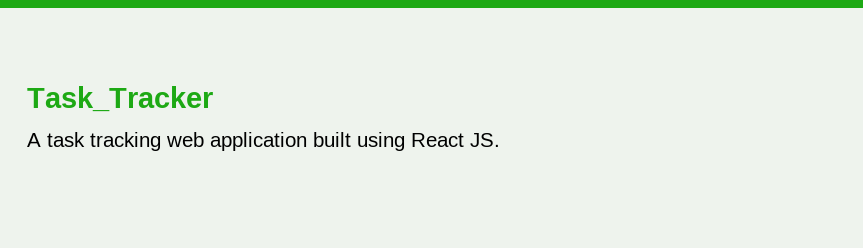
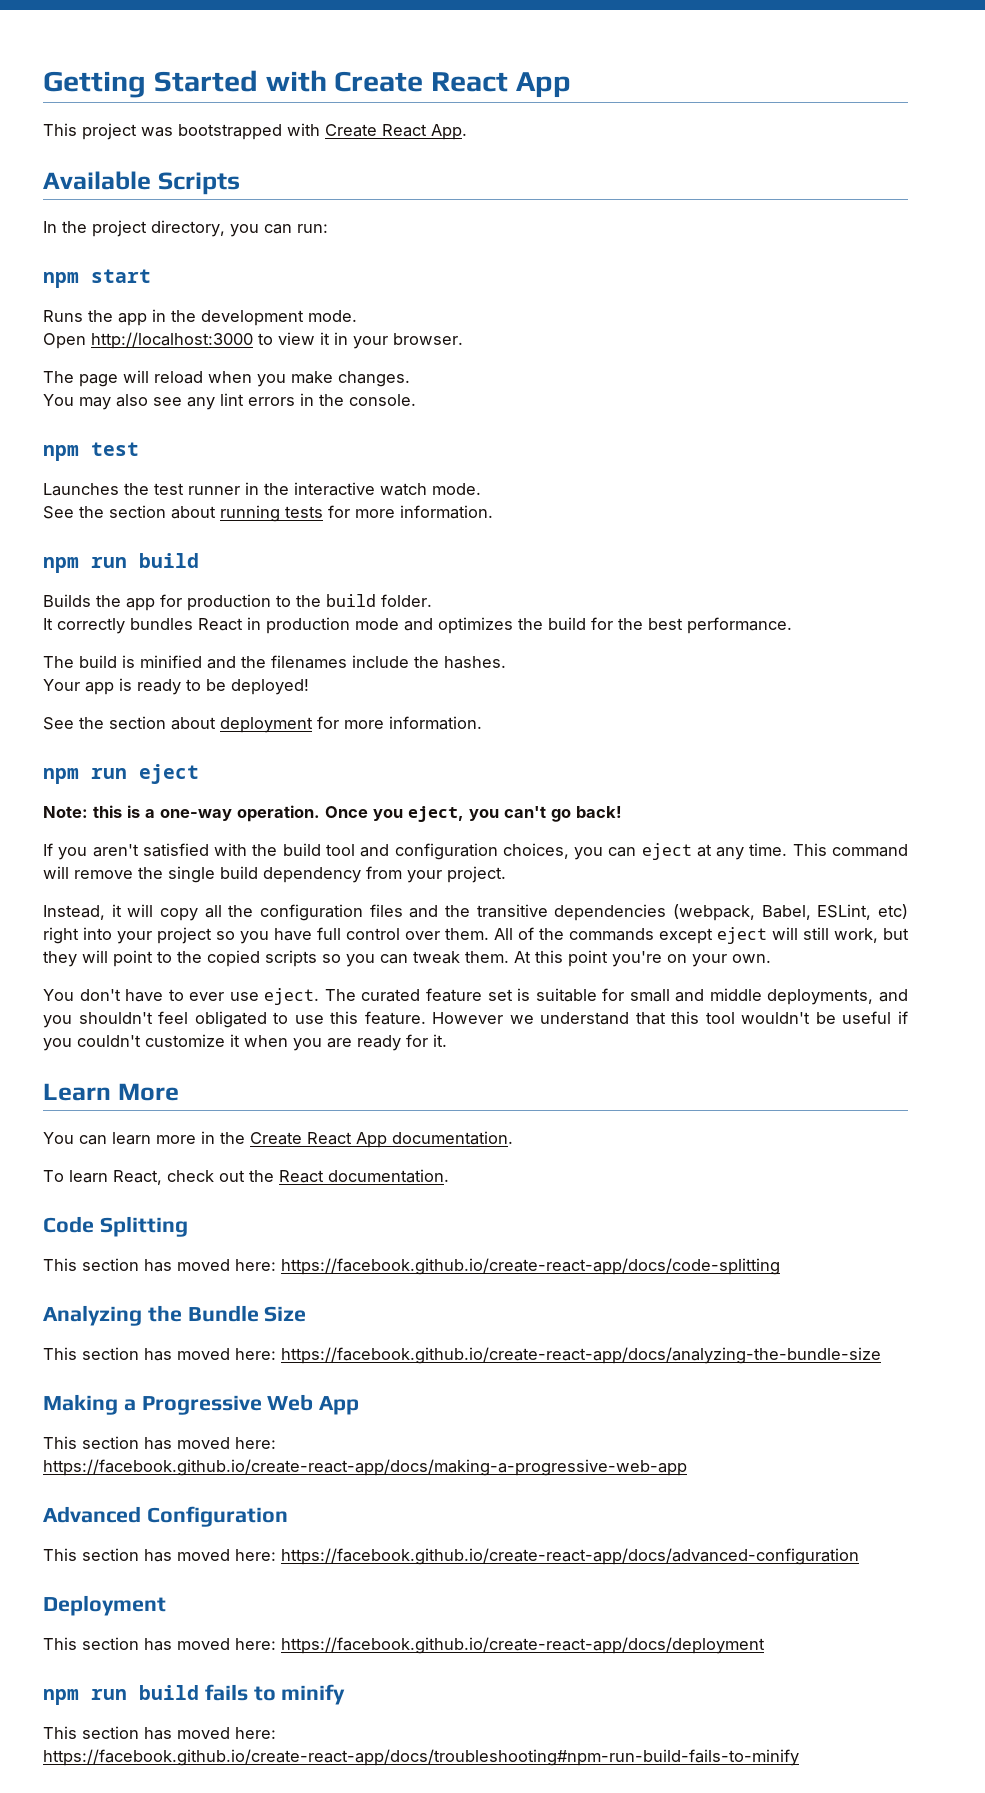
[27,86,213,112] [27,132,500,151] Task_Tracker // A task tracking web application built using React JS. -> [43,70,572,98] [43,123,467,140] [43,171,240,195] [43,220,328,237] [43,269,151,288] [43,309,357,326] [43,332,463,349] [43,370,410,387] [43,393,416,410] [43,442,139,461] [43,482,481,496] [43,505,493,522] [43,553,199,573] [43,594,432,611] [43,617,792,634] [43,655,506,669] [43,678,309,695] [43,716,482,733] [43,764,199,784] [43,805,622,822] [43,843,909,860] [43,866,506,883] [43,904,908,921] [43,927,909,944] [43,950,771,967] [43,988,908,1005] [43,1011,908,1028] [43,1034,447,1051] [43,1083,179,1101] [43,1131,513,1148] [43,1169,449,1185] [43,1216,188,1237] [43,1258,780,1275] [43,1305,307,1326] [43,1347,881,1364] [43,1394,360,1415] [43,1436,276,1450] [43,1459,687,1476] [43,1506,288,1527] [43,1548,859,1565] [43,1595,166,1616] [43,1637,765,1654] [43,1684,346,1705] [43,1726,276,1740] [43,1749,799,1766] Getting Started with Create React App // This project was bootstrapped with Create React App. // Available Scripts // In the project directory, you can run: // npm start // Runs the app in the development mode. // Open http://localhost:3000 to view it in your browser. // The page will reload when you make changes. // You may also see any lint errors in the console. // npm test // Launches the test runner in the interactive watch mode. // See the section about running tests for more information. // npm run build // Builds the app for production to the build folder. // It correctly bundles React in production mode and optimizes the build for the best performance. // The build is minified and the filenames include the hashes. // Your app is ready to be deployed! // See the section about deployment for more information. // npm run eject // Note: this is a one-way operation. Once you eject, you can't go back! // If you aren't satisfied with the build tool and configuration choices, you can eject at any time. This command will remove the single build dependency from your project. // Instead, it will copy all the configuration files and the transitive dependencies (webpack, Babel, ESLint, etc) right into your project so you have full control over them. All of the commands except eject will still work, but they will point to the copied scripts so you can tweak them. At this point you're on your own. // You don't have to ever use eject. The curated feature set is suitable for small and middle deployments, and you shouldn't feel obligated to use this feature. However we understand that this tool wouldn't be useful if you couldn't customize it when you are ready for it. // Learn More // You can learn more in the Create React App documentation. // To learn React, check out the React documentation. // Code Splitting // This section has moved here: https://facebook.github.io/create-react-app/docs/code-splitting // Analyzing the Bundle Size // This section has moved here: https://facebook.github.io/create-react-app/docs/analyzing-the-bundle-size // Making a Progressive Web App // This section has moved here: https://facebook.github.io/create-react-app/docs/making-a-progressive-web-app // Advanced Configuration // This section has moved here: https://facebook.github.io/create-react-app/docs/advanced-configuration // Deployment // This section has moved here: https://facebook.github.io/create-react-app/docs/deployment // npm run build fails to minify // This section has moved here: https://facebook.github.io/create-react-app/docs/troubleshooting#npm-run-build-fails-to-minify

